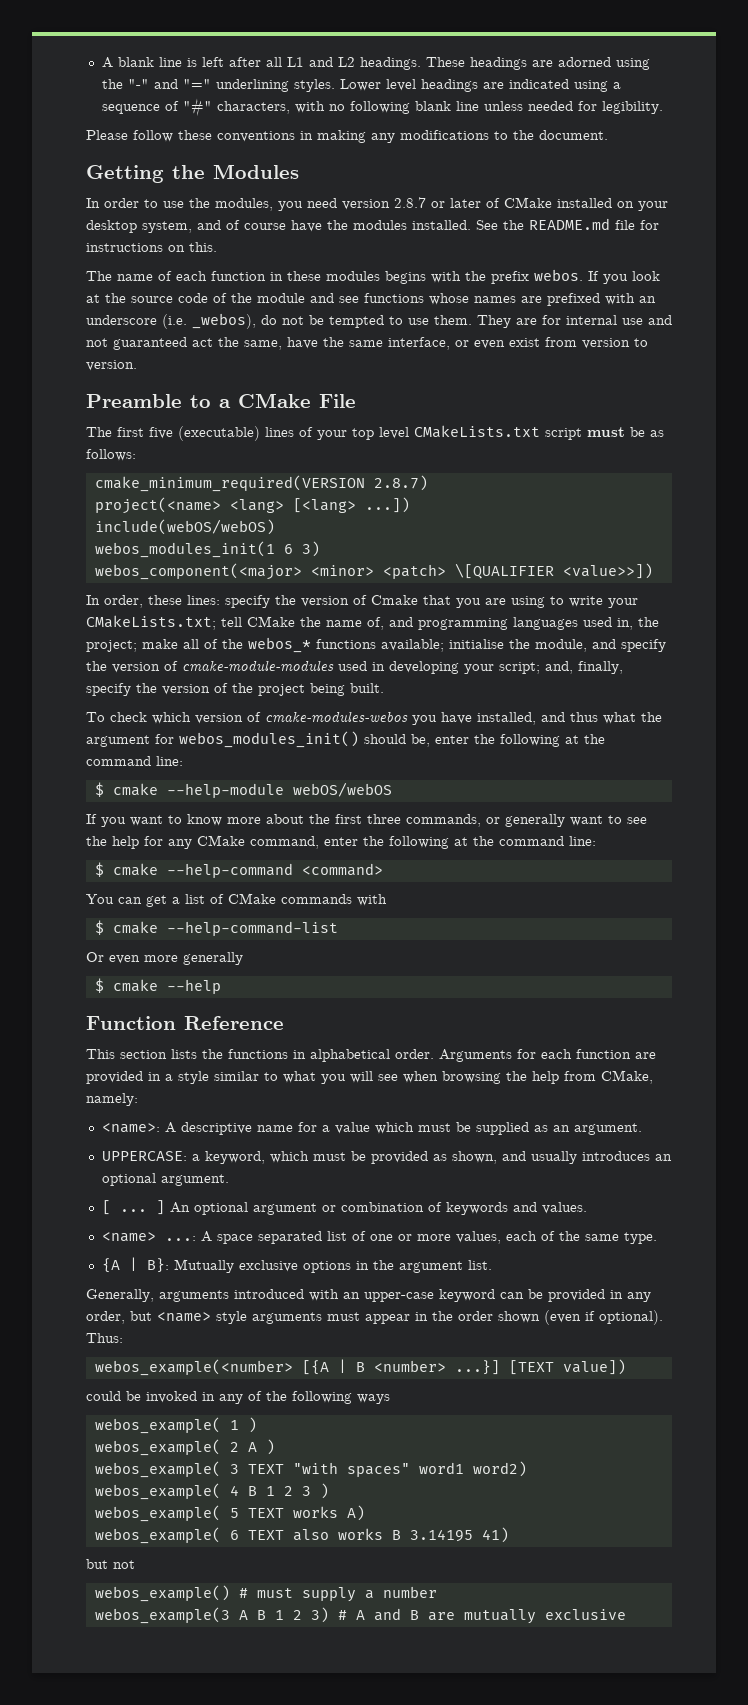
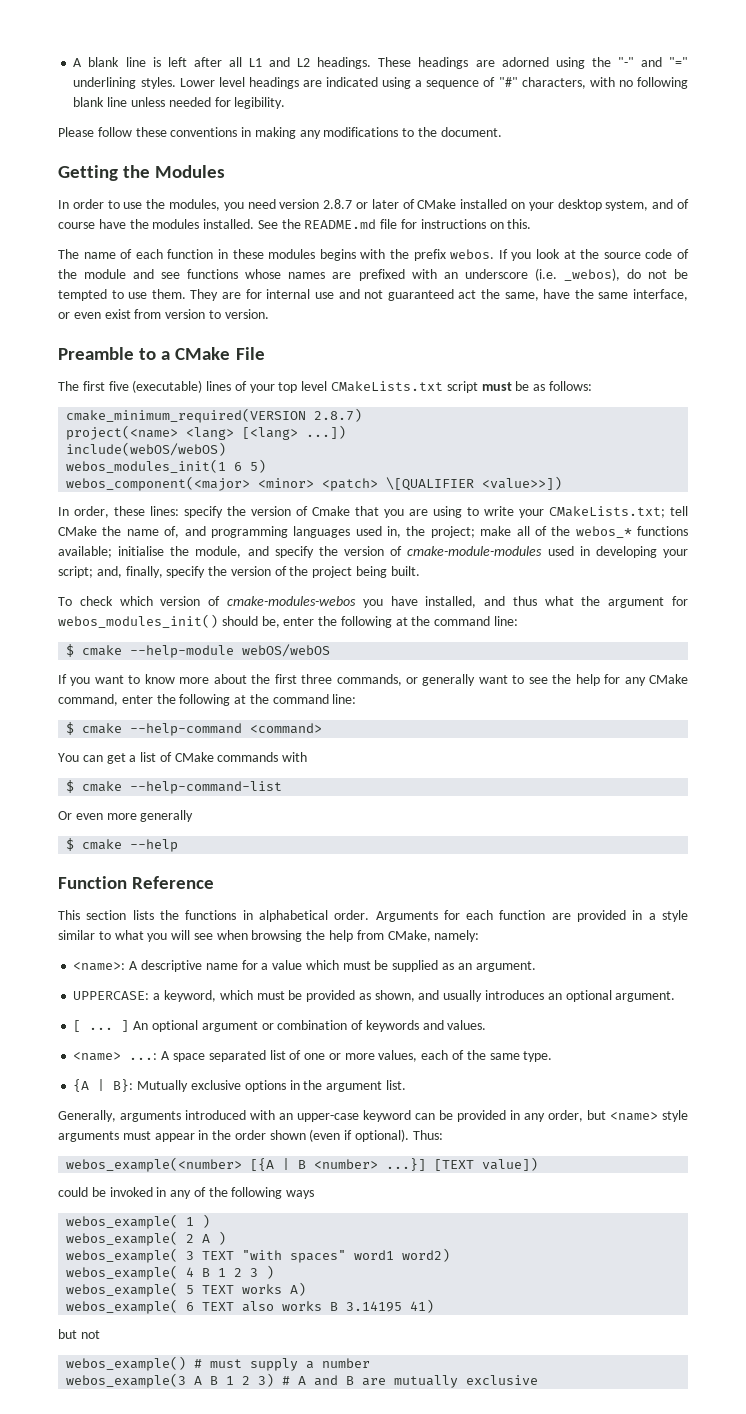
[301,541,320,557] 3) -> [250,459,267,473] 5)

